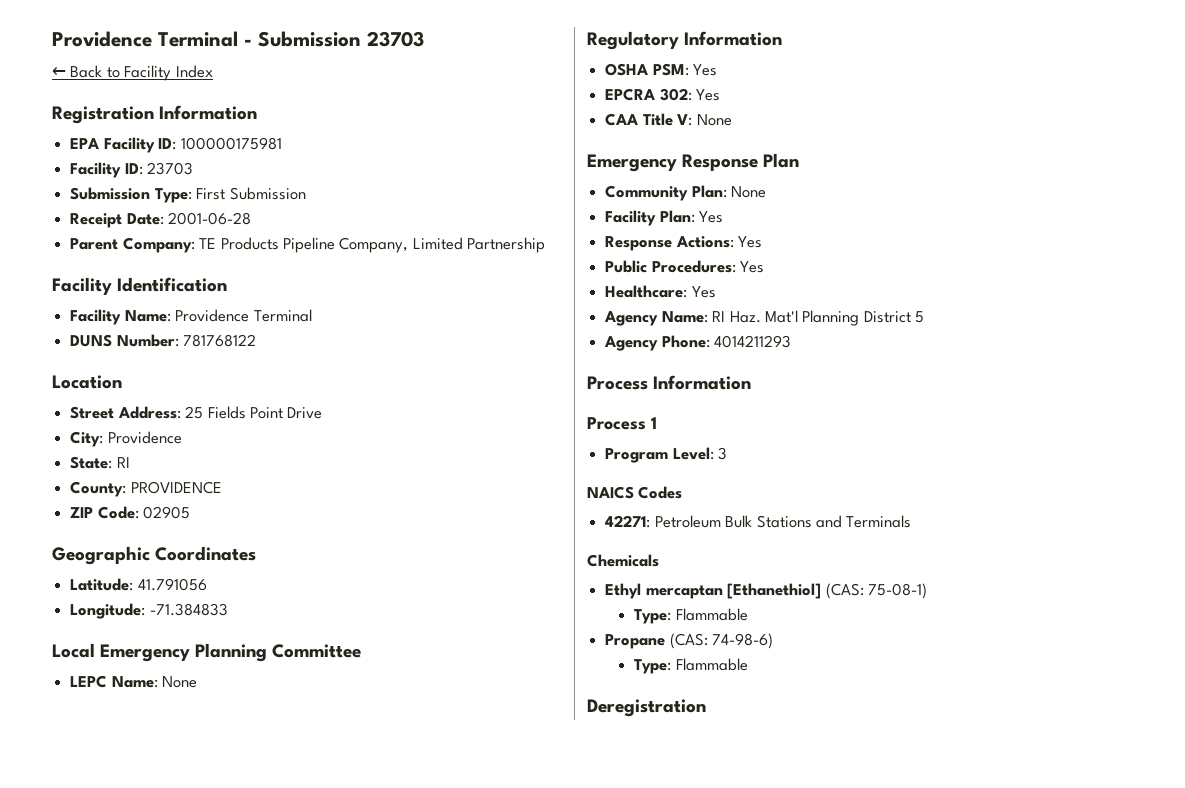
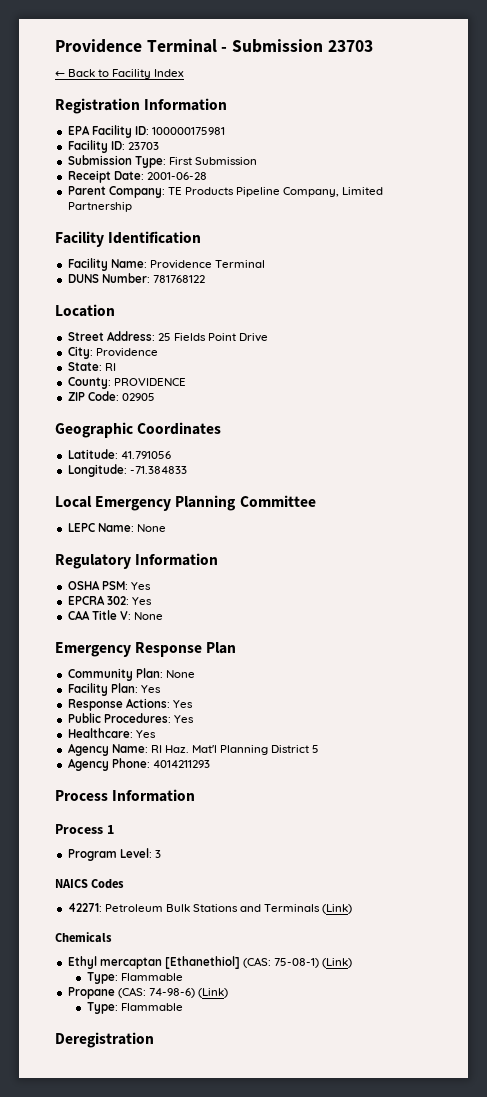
(912, 521) none -> [322,904,353,914] (Link)
(927, 591) none -> [322,958,353,968] (Link)
(774, 641) none -> [197,988,228,998] (Link)

